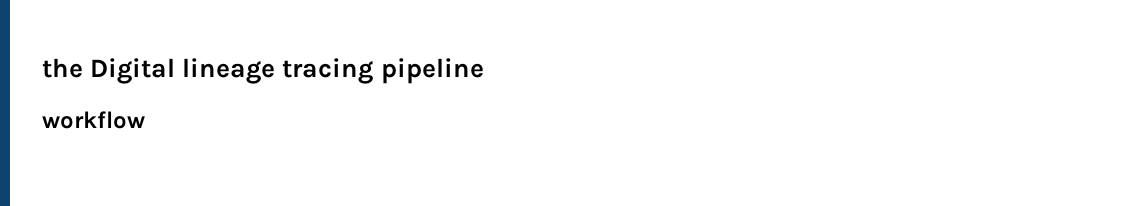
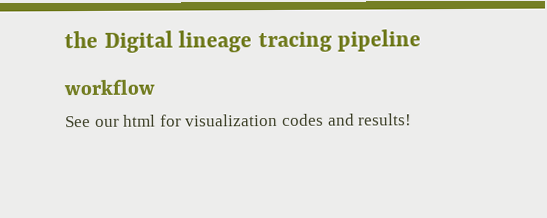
(145, 120) none -> [65,113,413,128] // See our html for visualization codes and results!

